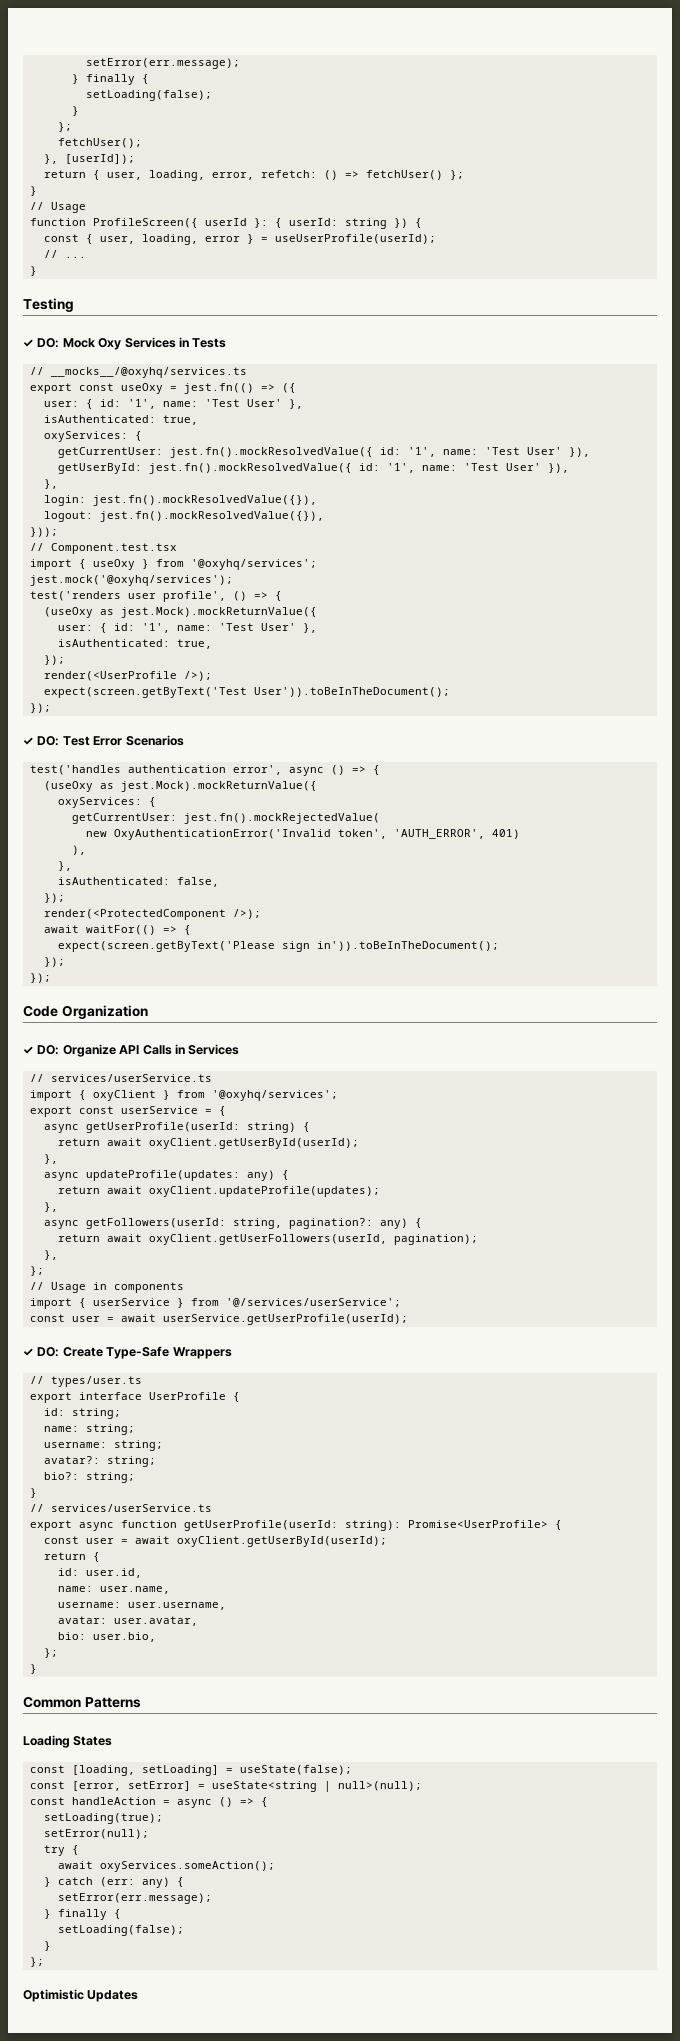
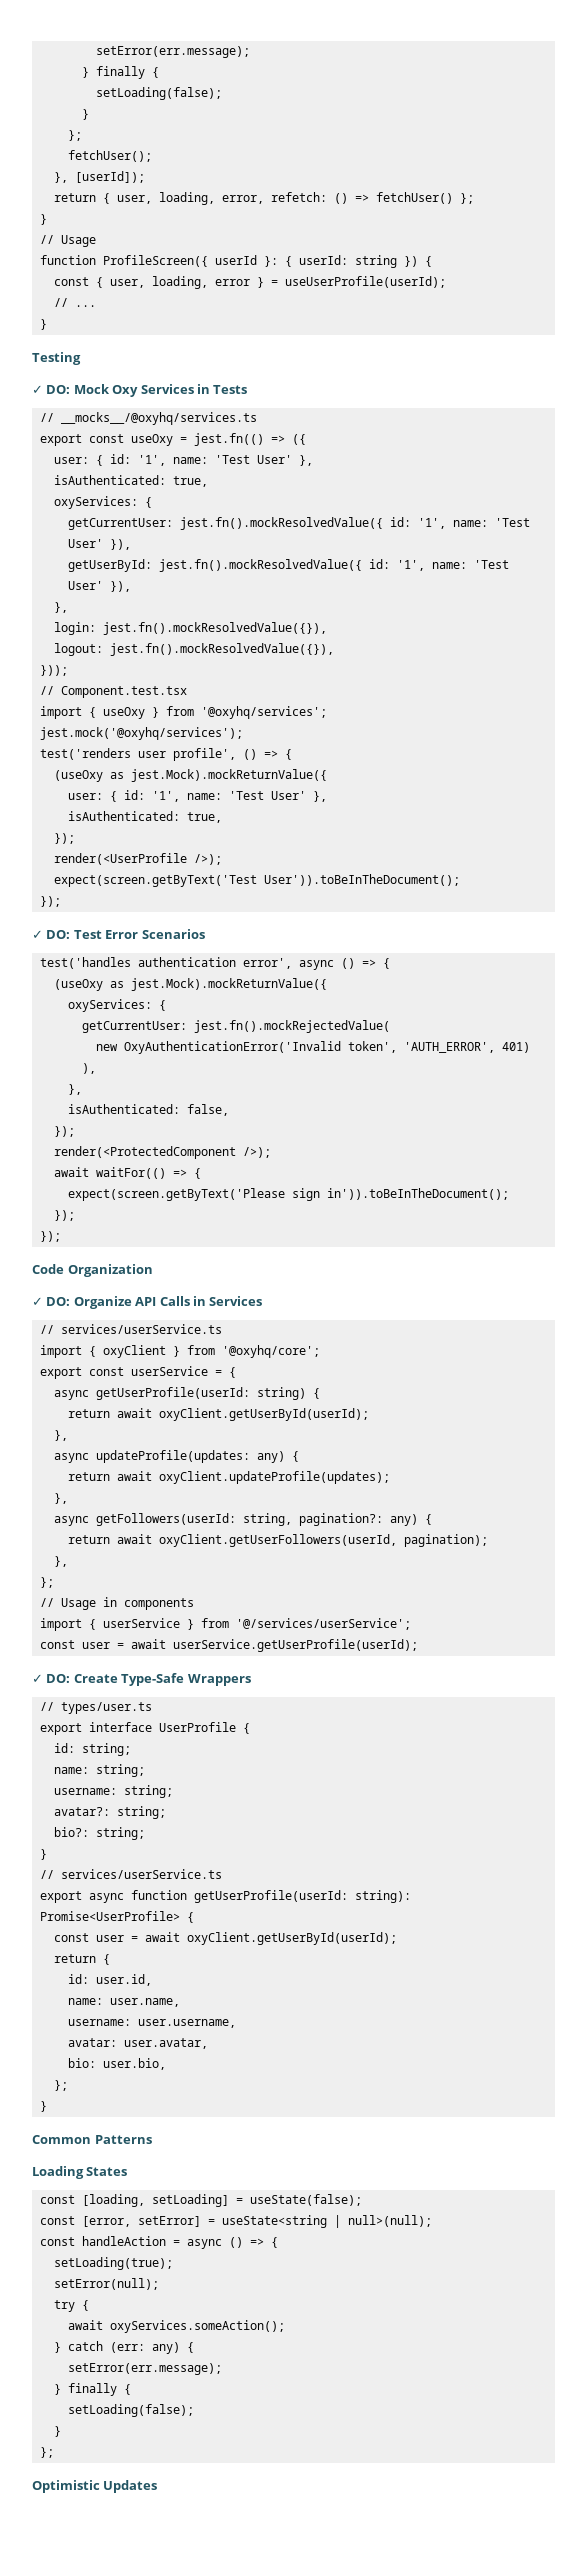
[211,1090,338,1101] '@oxyhq/services'; -> [221,1345,320,1358] '@oxyhq/core';

